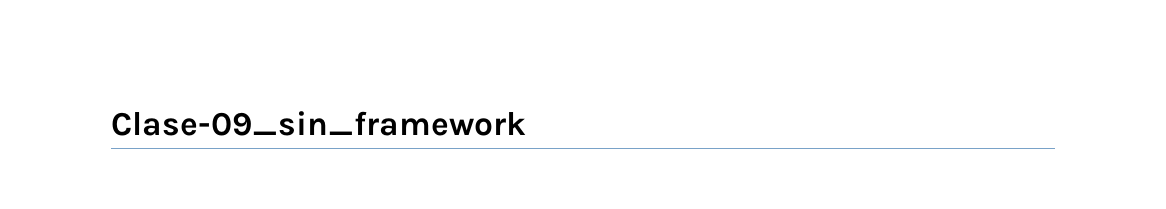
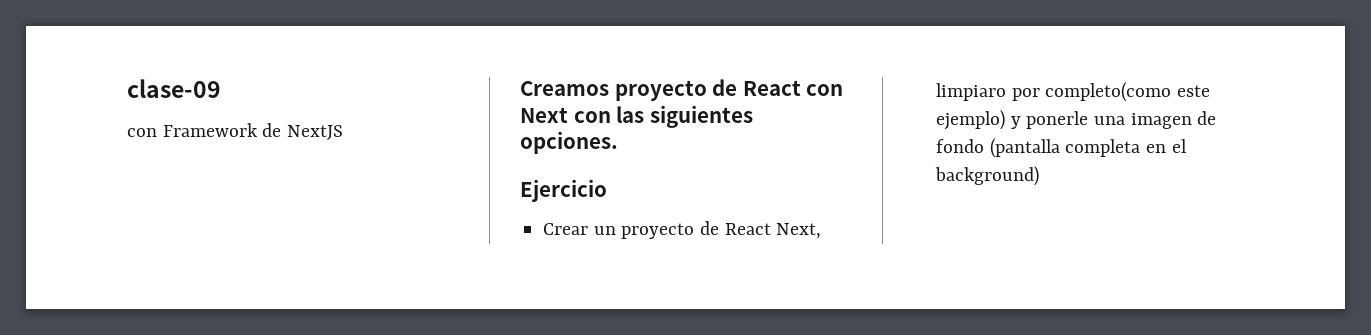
[111,111,526,136] Clase-09_sin_framework -> [127,79,221,98] [127,123,344,140] [520,79,844,101] [520,105,753,128] [520,131,618,154] [520,179,607,202] [543,221,822,239] [936,82,1211,102] [936,110,1217,130] [936,138,1187,158] [935,166,1040,186] clase-09 // con Framework de NextJS // Creamos proyecto de React con Next con las siguientes opciones. // Ejercicio // Crear un proyecto de React Next, limpiaro por completo(como este ejemplo) y ponerle una imagen de fondo (pantalla completa en el background)

